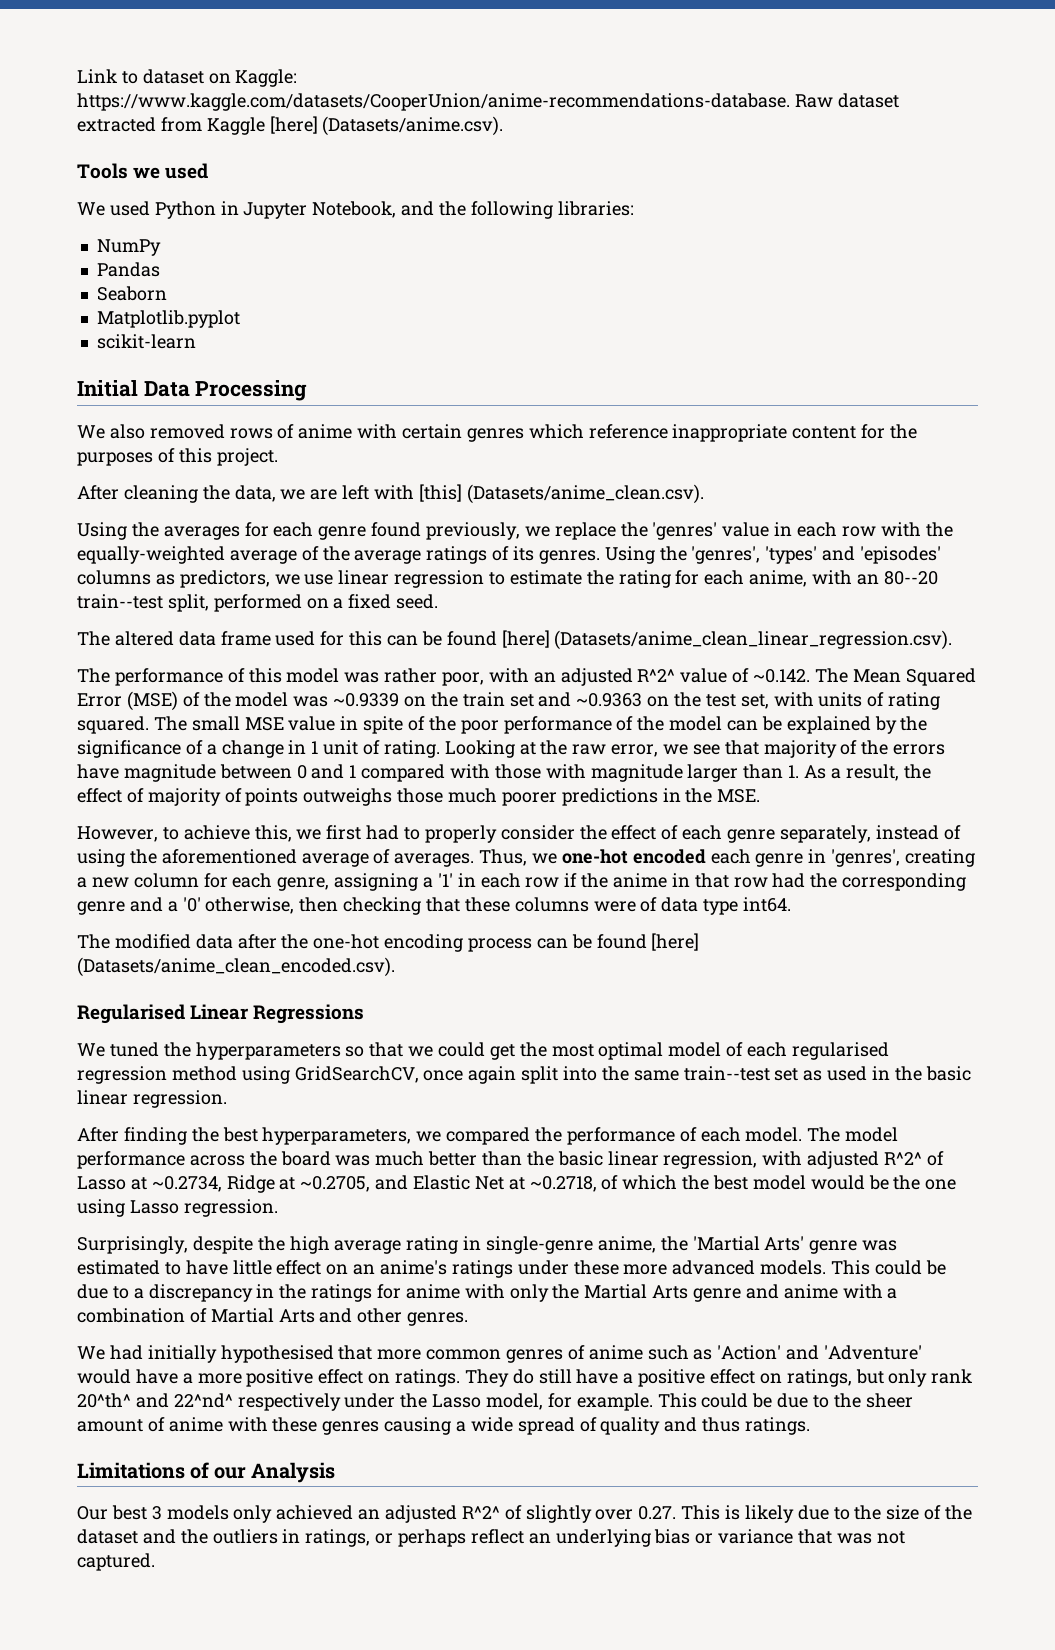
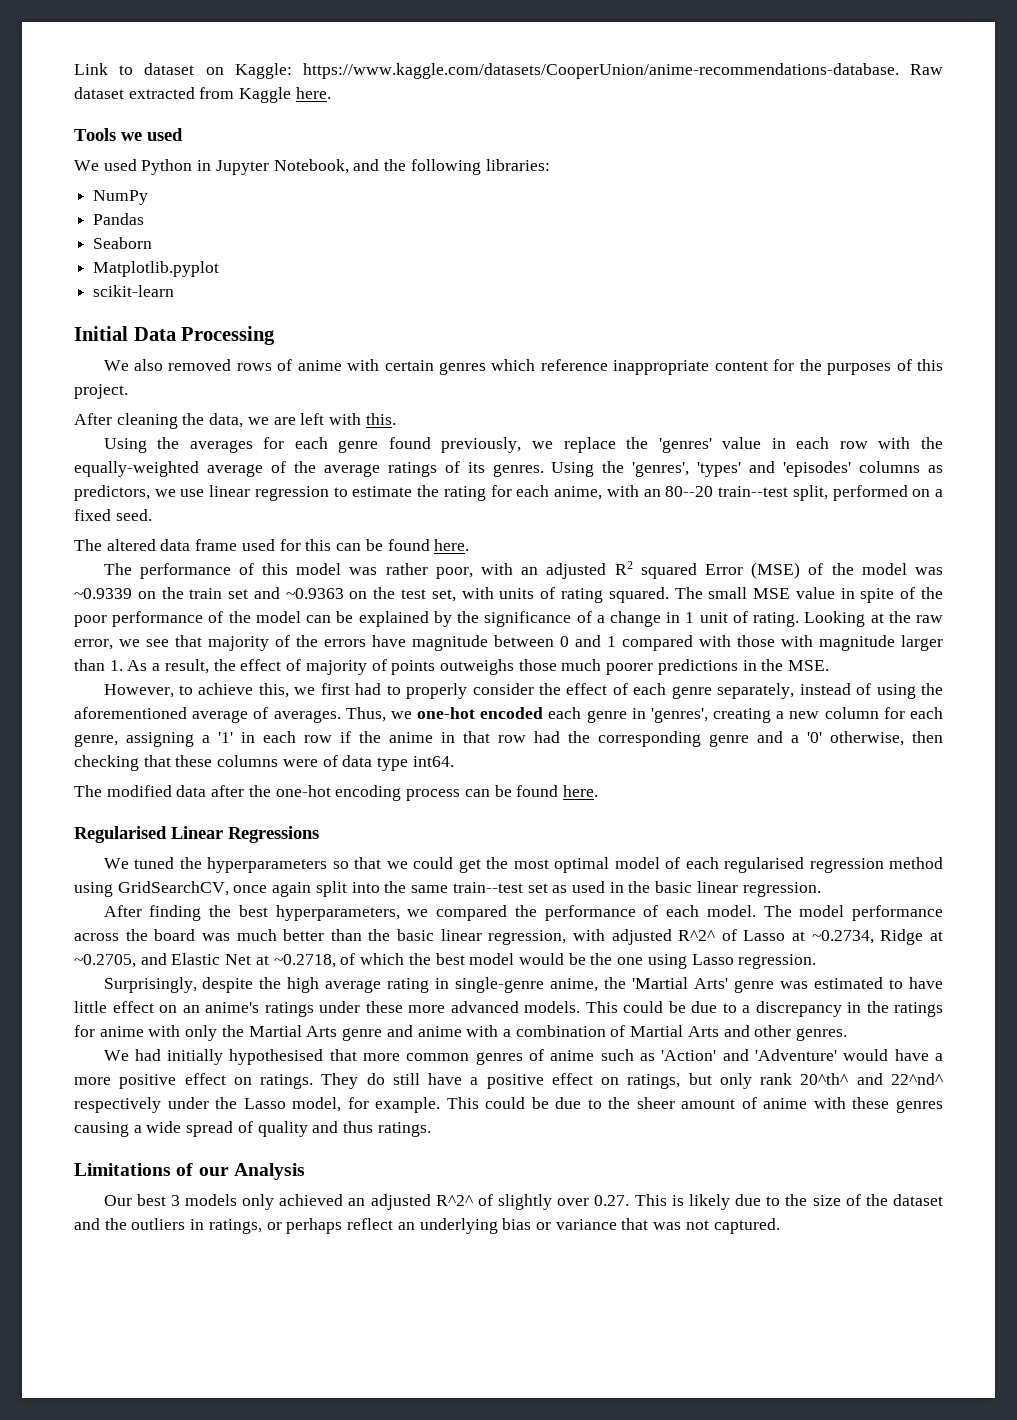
[269,116,504,136] [here] (Datasets/anime.csv). -> [295,87,331,99] here.
[418,484,704,504] [this] (Datasets/anime_clean.csv). -> [365,413,396,425] this.
[501,630,953,650] [here] (Datasets/anime_clean_linear_regression.csv). -> [434,539,470,551] here.
[637,668,976,686] R^2^ value of ~0.142. The Mean Squared -> [614,561,697,579] R2 squared
[651,933,700,951] [77,957,395,977] [here] (Datasets/anime_clean_encoded.csv). -> [562,785,598,797] here.

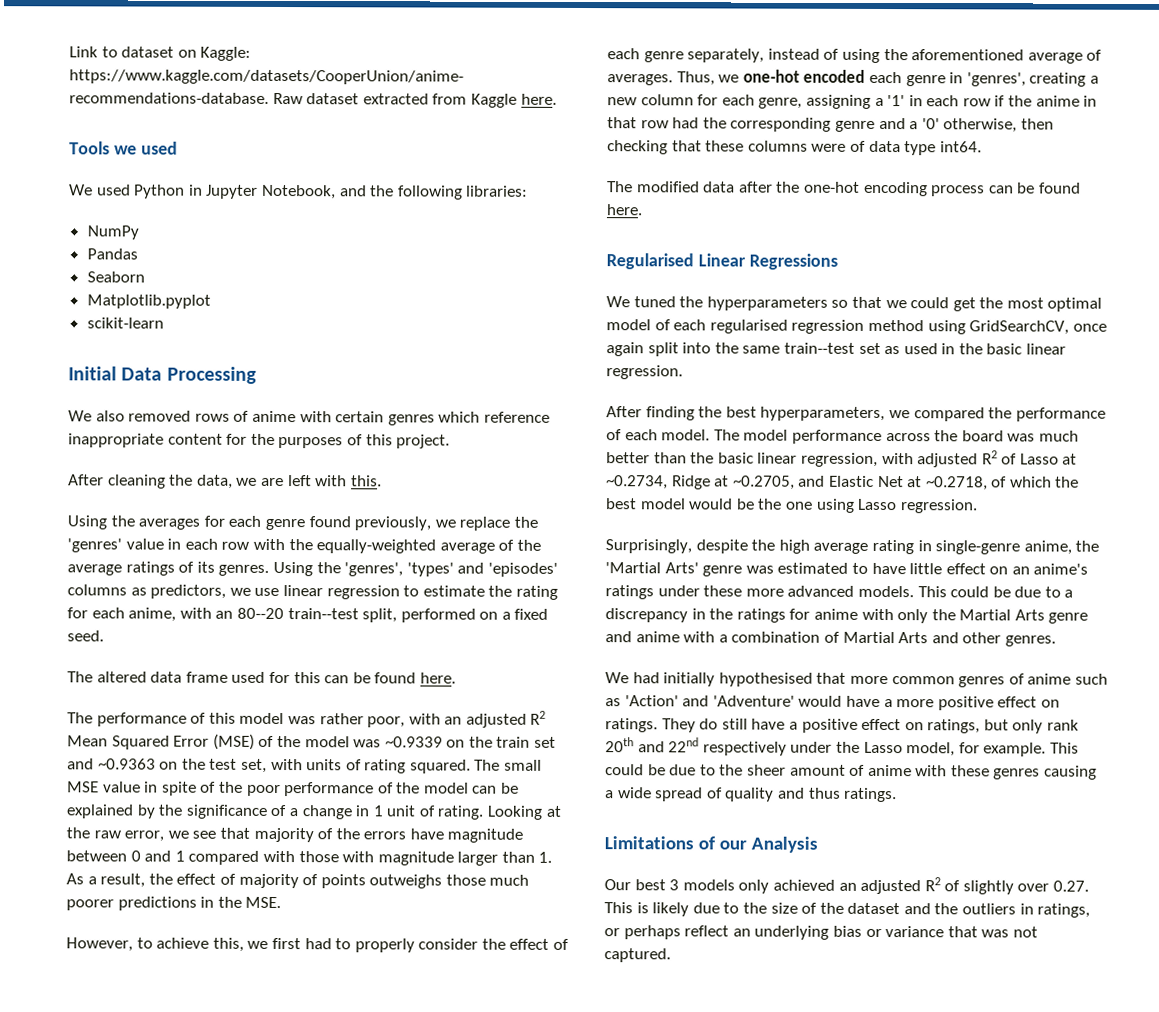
[640,563,697,579] squared -> [67,735,170,750] Mean Squared
[678,930,716,941] R^2^ -> [981,450,998,465] R2
[800,1073,944,1085] 20^th^ and 22^nd^ -> [605,737,700,753] 20th and 22nd
[435,1195,473,1206] R^2^ -> [924,877,941,892] R2

